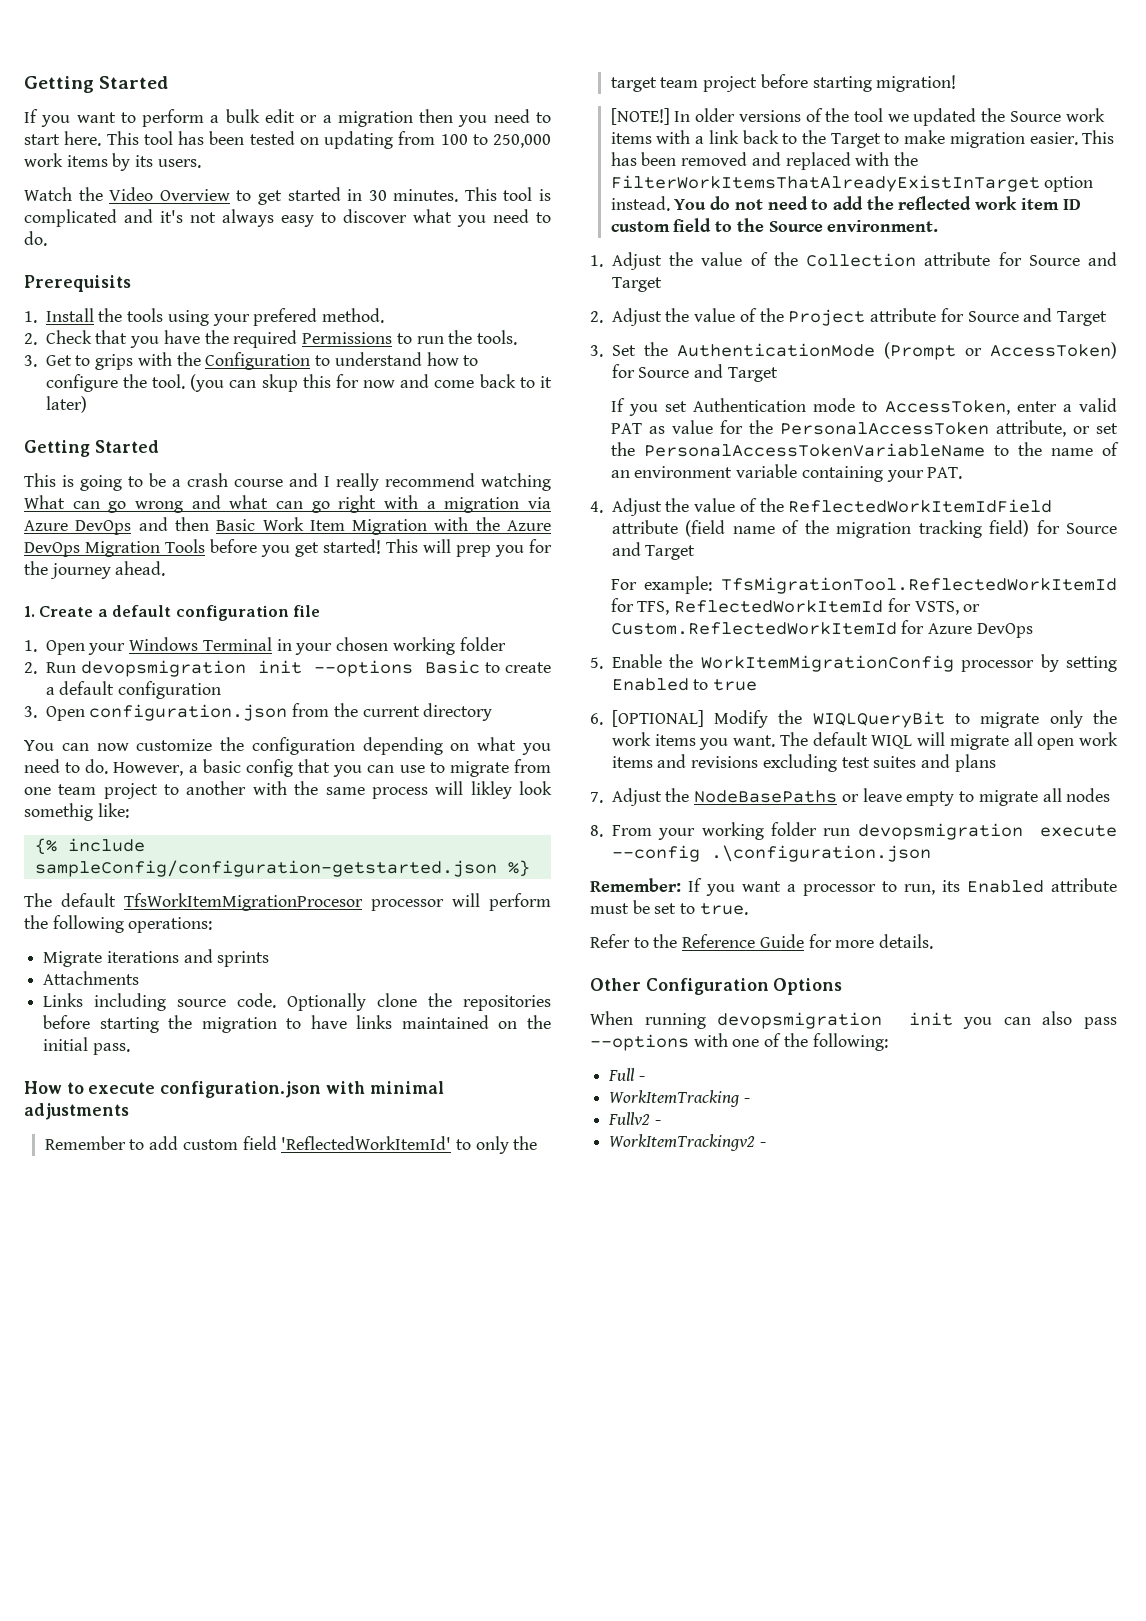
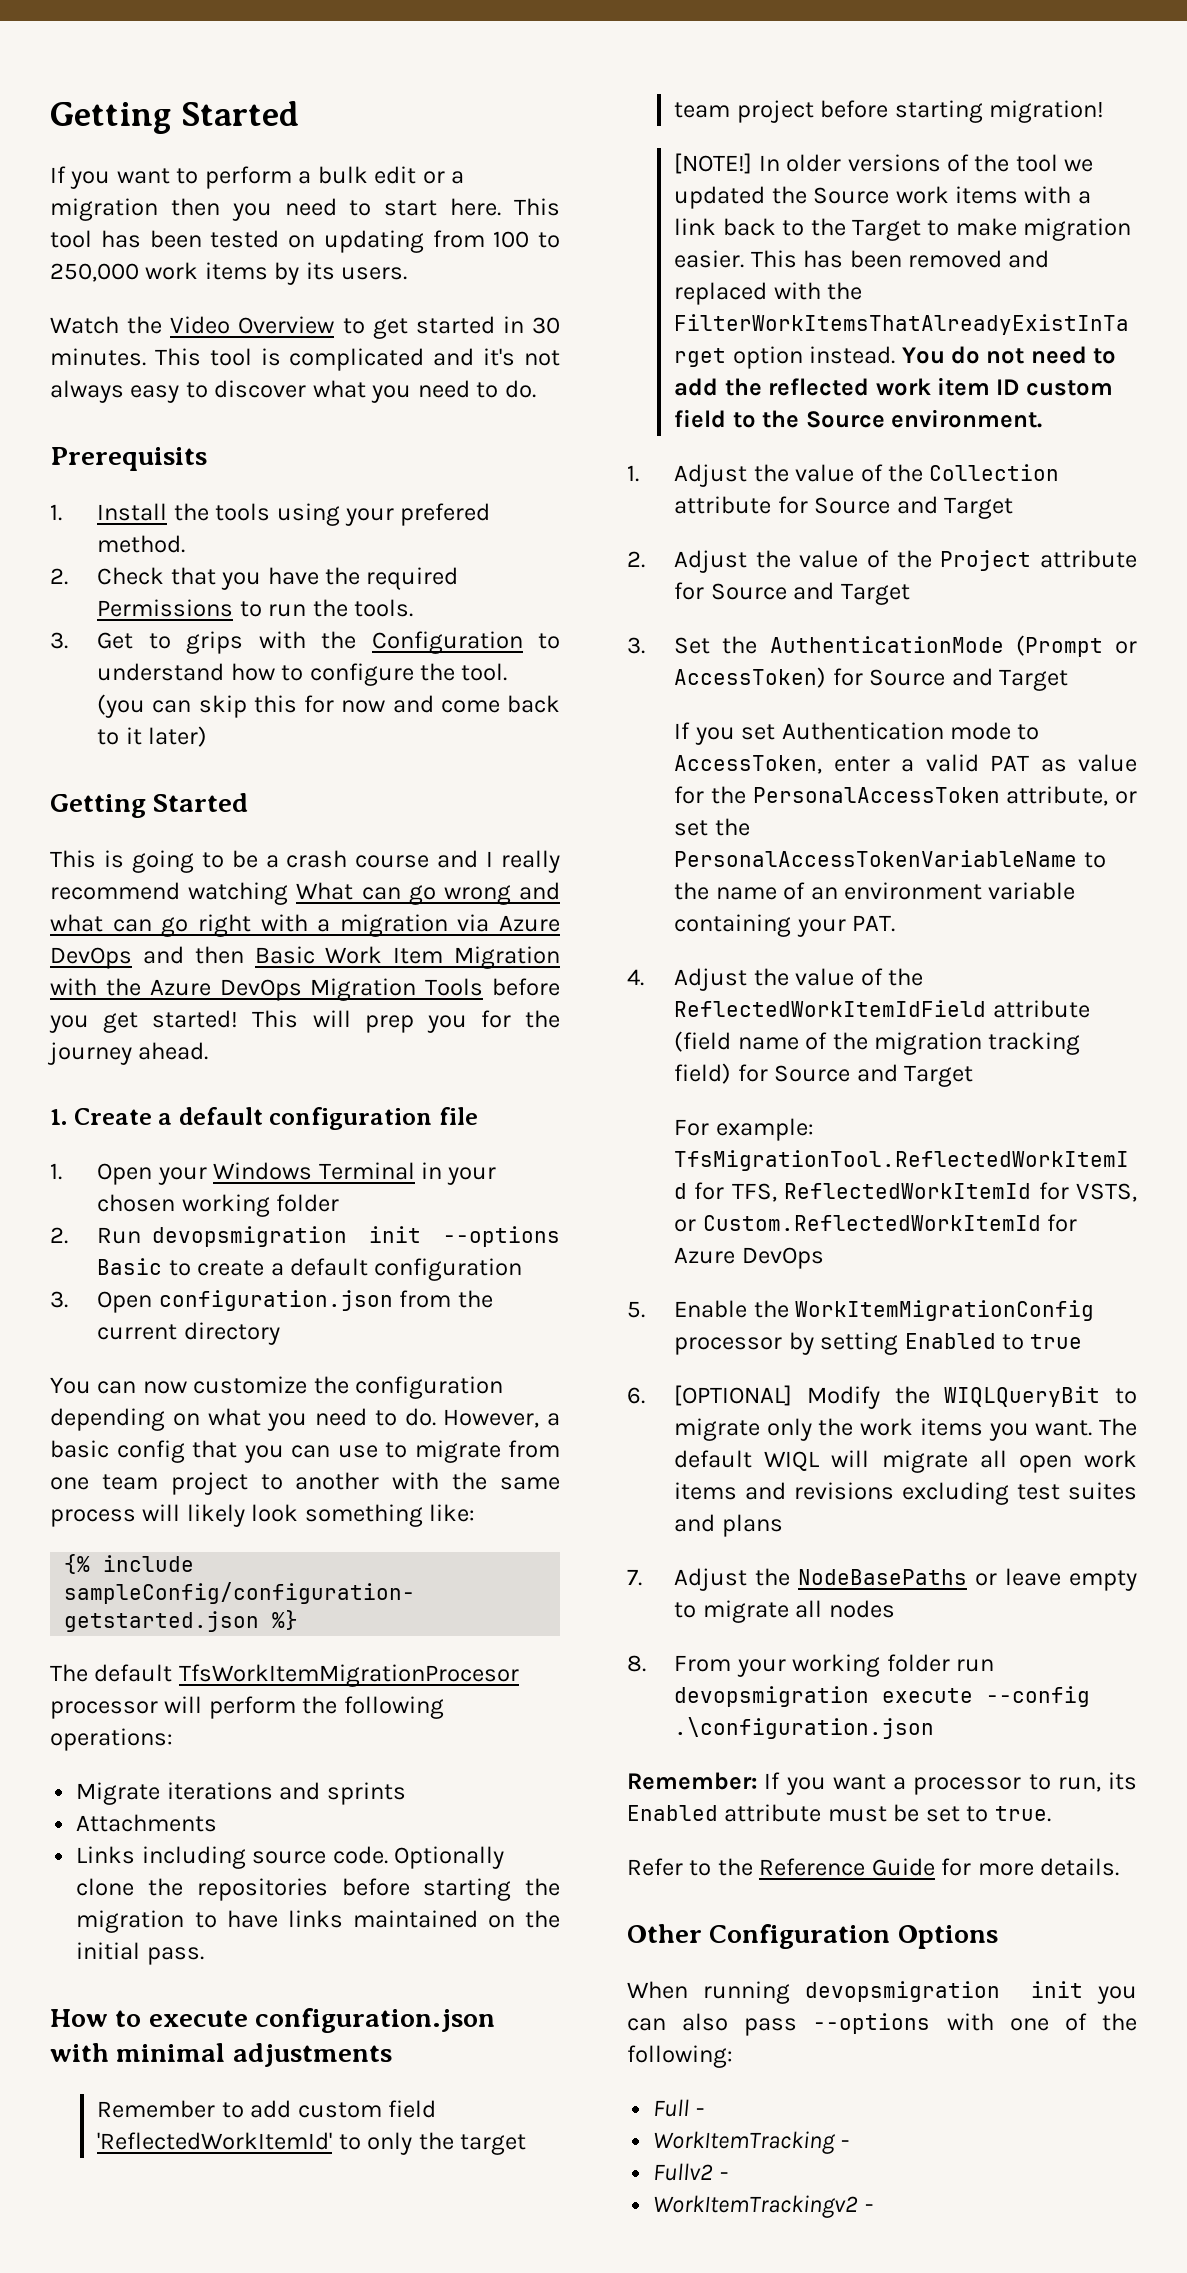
[261,374,298,392] skup -> [198,695,247,718] skip
[470,781,553,799] [24,803,93,821] likley look somethig -> [186,1504,423,1527] likely look something

